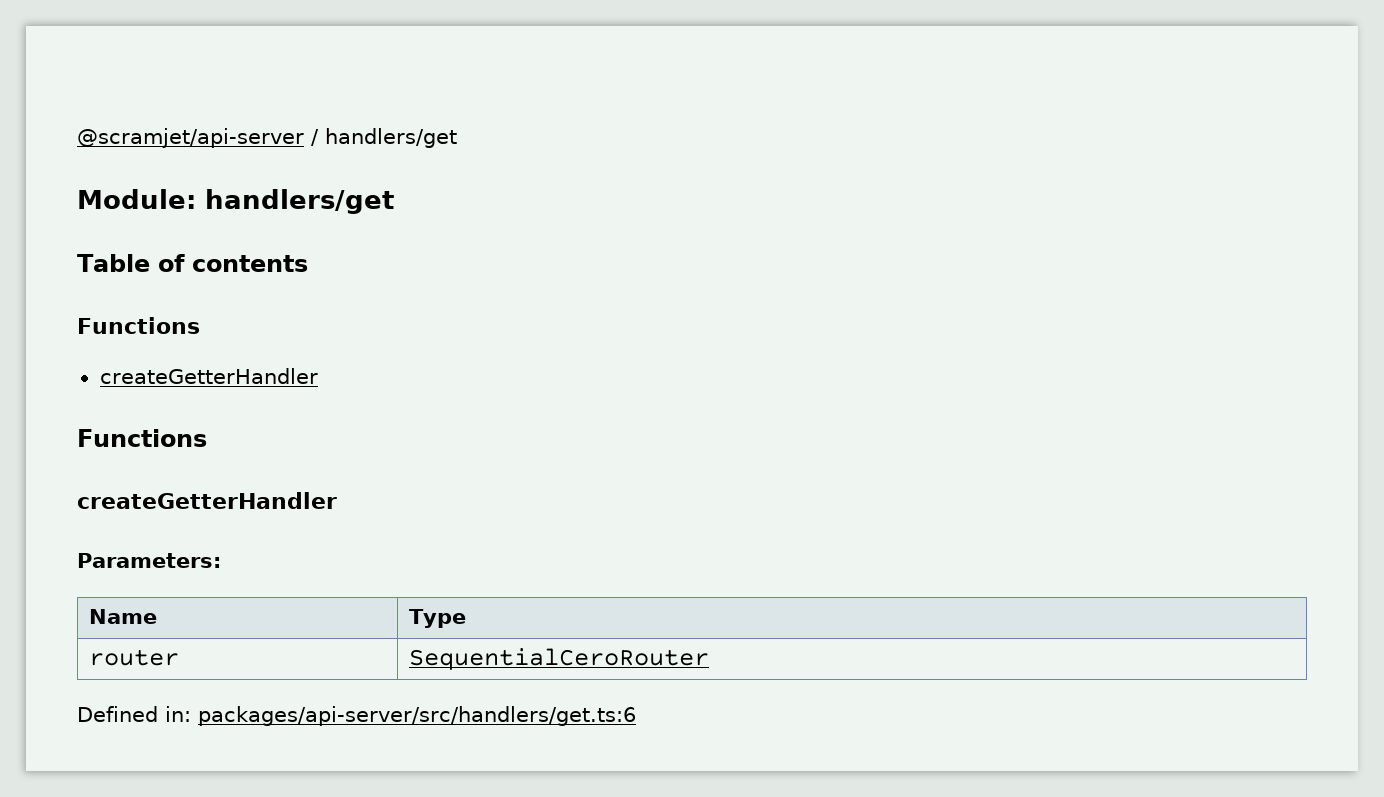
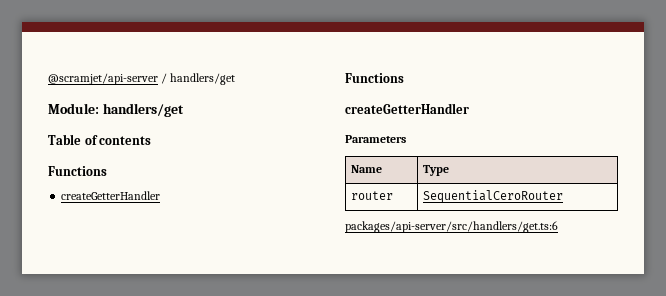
[77,553,221,568] Parameters: -> [345,135,406,143] Parameters
[77,706,191,722] Defined in: -> (564, 196) none

